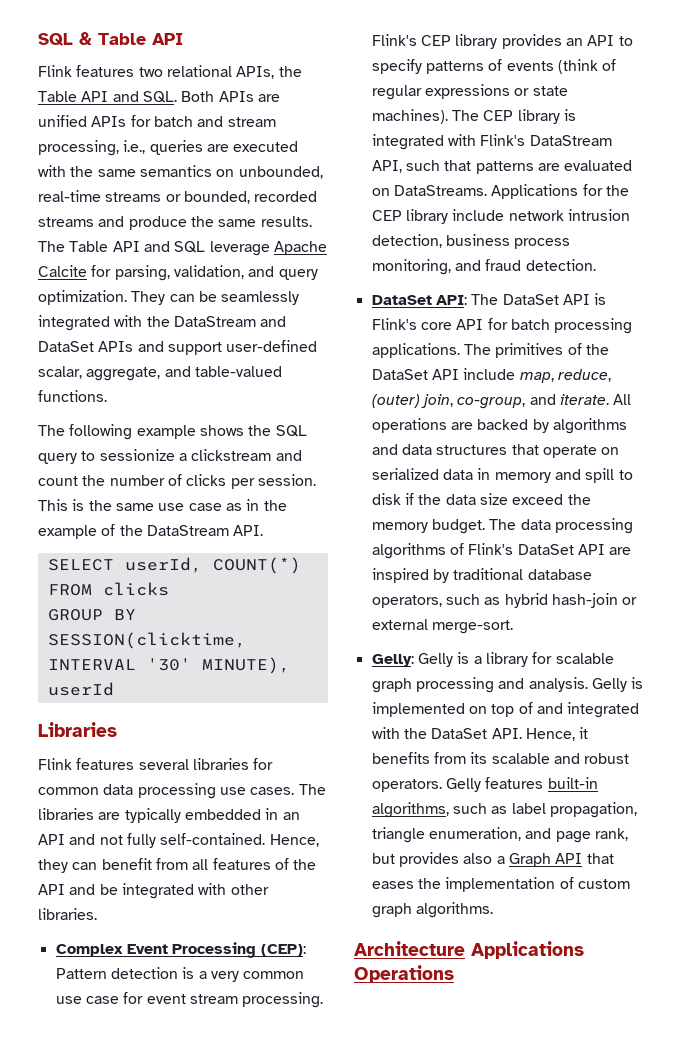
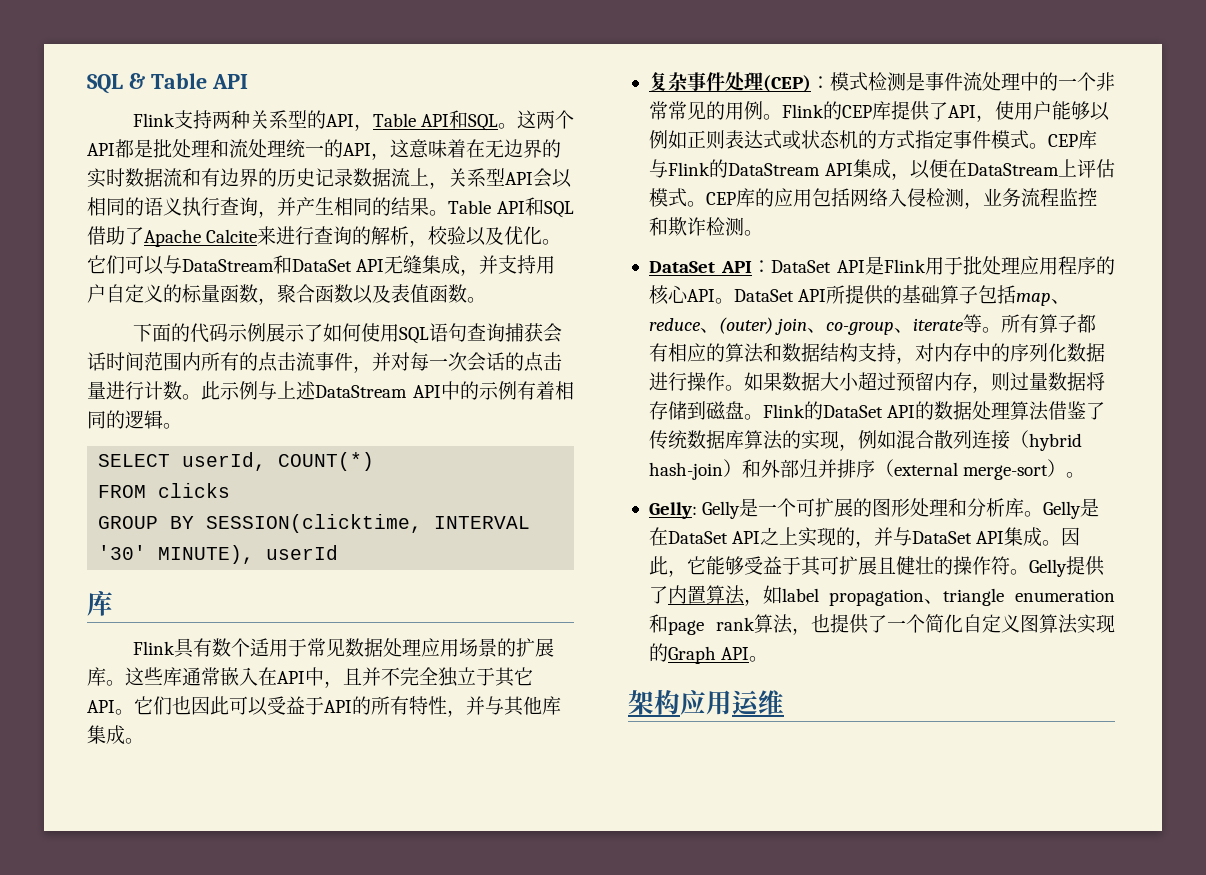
[76,65,302,79] [38,91,280,103] [38,115,276,127] [38,140,299,156] [38,165,323,179] [38,190,318,204] [38,216,312,230] [38,241,327,256] [38,265,318,281] [38,290,300,305] [38,315,287,331] [38,340,318,355] [38,366,282,381] [38,390,107,402] [38,424,307,440] [38,449,302,464] [38,474,316,489] [38,499,287,511] [38,524,264,539] features two relational APIs, the Table API and SQL. Both APIs are unified APIs for batch and stream processing, i.e., queries are executed with the same semantics on unbounded, real-time streams or bounded, recorded streams and produce the same results. The Table API and SQL leverage Apache Calcite for parsing, validation, and query optimization. They can be seamlessly integrated with the DataStream and DataSet APIs and support user-defined scalar, aggregate, and table-valued functions. // The following example shows the SQL query to sessionize a clickstream and count the number of clicks per session. This is the same use case as in the example of the DataStream API. -> [173,110,574,131] [87,139,561,160] [87,168,572,189] [87,197,574,218] [87,226,562,247] [87,255,556,276] [87,284,486,305] [132,323,562,344] [87,352,562,373] [87,381,574,400] [87,410,182,429] 支持两种关系型的API，Table API和SQL。这两个API都是批处理和流处理统一的API，这意味着在无边界的实时数据流和有边界的历史记录数据流上，关系型API会以相同的语义执行查询，并产生相同的结果。Table API和SQL借助了Apache Calcite来进行查询的解析，校验以及优化。它们可以与DataStream和DataSet API无缝集成，并支持用户自定义的标量函数，聚合函数以及表值函数。 // 下面的代码示例展示了如何使用SQL语句查询捕获会话时间范围内所有的点击流事件，并对每一次会话的点击量进行计数。此示例与上述DataStream API中的示例有着相同的逻辑。
[38,722,117,737] [38,758,274,770] [38,783,326,799] [38,808,300,823] [38,833,319,848] [38,858,317,873] [38,883,269,899] [38,908,97,920] [55,942,306,958] [55,967,305,982] [55,992,324,1008] [371,34,633,49] [371,59,617,74] [371,84,568,100] [371,109,576,124] [371,134,612,150] [371,160,633,174] [371,184,629,199] [371,209,630,224] [371,234,571,249] [371,259,596,275] [371,293,607,305] [371,318,633,334] [371,343,609,358] [371,368,611,383] [371,394,632,409] [371,418,627,434] [371,444,620,458] [371,468,633,483] [371,493,591,505] [371,518,633,534] [371,543,632,559] [371,568,592,583] [371,593,638,608] [371,619,513,634] [371,652,614,667] [371,677,644,693] [371,702,640,718] [371,727,589,741] [371,752,630,764] [371,777,598,792] [371,802,637,818] [371,827,628,843] [371,852,614,867] [371,877,630,892] [371,902,493,918] [354,941,584,959] [354,965,454,983] Libraries // Flink features several libraries for common data processing use cases. The libraries are typically embedded in an API and not fully self-contained. Hence, they can benefit from all features of the API and be integrated with other libraries. // Complex Event Processing (CEP): Pattern detection is a very common use case for event stream processing. Flink's CEP library provides an API to specify patterns of events (think of regular expressions or state machines). The CEP library is integrated with Flink's DataStream API, such that patterns are evaluated on DataStreams. Applications for the CEP library include network intrusion detection, business process monitoring, and fraud detection. // DataSet API: The DataSet API is Flink's core API for batch processing applications. The primitives of the DataSet API include map, reduce, (outer) join, co-group, and iterate. All operations are backed by algorithms and data structures that operate on serialized data in memory and spill to disk if the data size exceed the memory budget. The data processing algorithms of Flink's DataSet API are inspired by traditional database operators, such as hybrid hash-join or external merge-sort. // Gelly: Gelly is a library for scalable graph processing and analysis. Gelly is implemented on top of and integrated with the DataSet API. Hence, it benefits from its scalable and robust operators. Gelly features built-in algorithms, such as label propagation, triangle enumeration, and page rank, but provides also a Graph API that eases the implementation of custom graph algorithms. // Architecture Applications Operations -> [87,590,113,616] [132,638,554,658] [87,667,533,688] [87,696,561,717] [87,725,144,745] [648,72,1115,93] [648,101,1110,122] [648,130,1097,150] [648,159,1115,180] [648,188,1097,209] [648,217,763,236] [648,256,1115,275] [648,285,1071,306] [648,314,1097,335] [648,343,1105,364] [648,372,1105,393] [648,401,1106,421] [648,430,1082,451] [648,459,1086,480] [648,498,1100,519] [648,527,1081,548] [648,556,1105,577] [648,585,1115,606] [648,614,1115,635] [648,643,769,664] [628,689,784,715] 库 // Flink具有数个适用于常见数据处理应用场景的扩展库。这些库通常嵌入在API中，且并不完全独立于其它API。它们也因此可以受益于API的所有特性，并与其他库集成。 // 复杂事件处理(CEP)：模式检测是事件流处理中的一个非常常见的用例。Flink的CEP库提供了API，使用户能够以例如正则表达式或状态机的方式指定事件模式。CEP库与Flink的DataStream API集成，以便在DataStream上评估模式。CEP库的应用包括网络入侵检测，业务流程监控和欺诈检测。 // DataSet API：DataSet API是Flink用于批处理应用程序的核心API。DataSet API所提供的基础算子包括map、reduce、(outer) join、co-group、iterate等。所有算子都有相应的算法和数据结构支持，对内存中的序列化数据进行操作。如果数据大小超过预留内存，则过量数据将存储到磁盘。Flink的DataSet API的数据处理算法借鉴了传统数据库算法的实现，例如混合散列连接（hybrid hash-join）和外部归并排序（external merge-sort）。 // Gelly: Gelly是一个可扩展的图形处理和分析库。Gelly是在DataSet API之上实现的，并与DataSet API集成。因此，它能够受益于其可扩展且健壮的操作符。Gelly提供了内置算法，如label propagation、triangle enumeration和page rank算法，也提供了一个简化自定义图算法实现的Graph API。 // 架构应用运维

